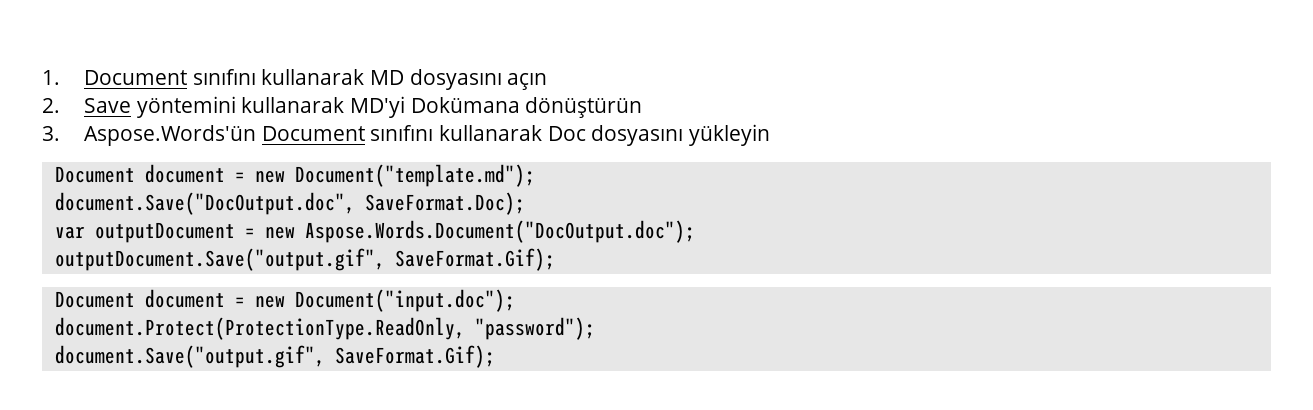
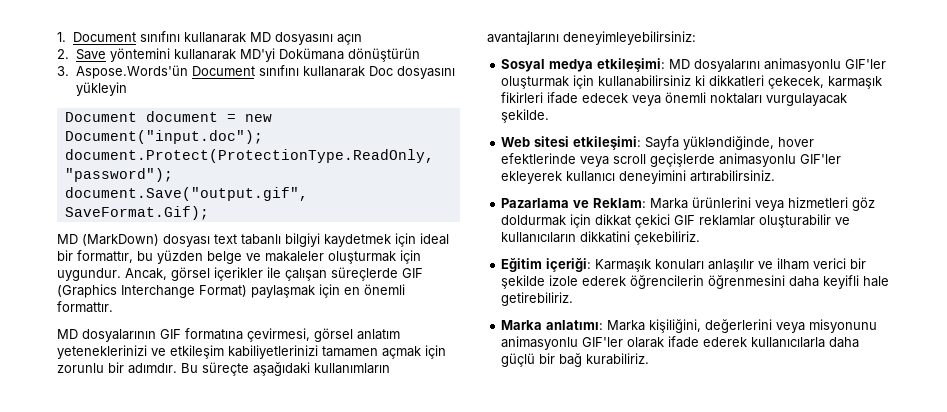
[54,164,535,187] [54,192,525,215] [54,220,695,243] [54,248,555,271] // Document document = new Document("template.md"); // document.Save("DocOutput.doc", SaveFormat.Doc); // var outputDocument = new Aspose.Words.Document("DocOutput.doc"); // outputDocument.Save("output.gif", SaveFormat.Gif); -> (127, 89) none
(495, 356) none -> [57,233,449,247] [57,250,421,264] [57,267,423,281] [57,284,405,298] [57,301,113,313] [57,328,400,342] [57,345,446,359] [57,362,390,376] [487,31,696,45] [501,58,887,72] [501,75,883,89] [501,92,848,106] [501,109,550,123] [501,136,815,150] [501,153,842,167] [501,170,776,184] [501,197,876,211] [501,214,851,228] [501,231,701,245] [501,258,867,272] [501,275,890,289] [501,292,574,306] [501,319,878,333] [501,336,860,350] [501,353,650,367] // MD (MarkDown) dosyası text tabanlı bilgiyi kaydetmek için ideal bir formattır, bu yüzden belge ve makaleler oluşturmak için uygundur. Ancak, görsel içerikler ile çalışan süreçlerde GIF (Graphics Interchange Format) paylaşmak için en önemli formattır. // MD dosyalarının GIF formatına çevirmesi, görsel anlatım yeteneklerinizi ve etkileşim kabiliyetlerinizi tamamen açmak için zorunlu bir adımdır. Bu süreçte aşağıdaki kullanımların avantajlarını deneyimleyebilirsiniz: // Sosyal medya etkileşimi: MD dosyalarını animasyonlu GIF'ler oluşturmak için kullanabilirsiniz ki dikkatleri çekecek, karmaşık fikirleri ifade edecek veya önemli noktaları vurgulayacak şekilde. // Web sitesi etkileşimi: Sayfa yükləndiğinde, hover efektlerinde veya scroll geçişlerde animasyonlu GIF'ler ekleyerek kullanıcı deneyimini artırabilirsiniz. // Pazarlama ve Reklam: Marka ürünlerini veya hizmetleri göz doldurmak için dikkat çekici GIF reklamlar oluşturabilir ve kullanıcıların dikkatini çekebiliriz. // Eğitim içeriği: Karmaşık konuları anlaşılır ve ilham verici bir şekilde izole ederek öğrencilerin öğrenmesini daha keyifli hale getirebiliriz. // Marka anlatımı: Marka kişiliğini, değerlerini veya misyonunu animasyonlu GIF'ler olarak ifade ederek kullanıcılarla daha güçlü bir bağ kurabiliriz.

